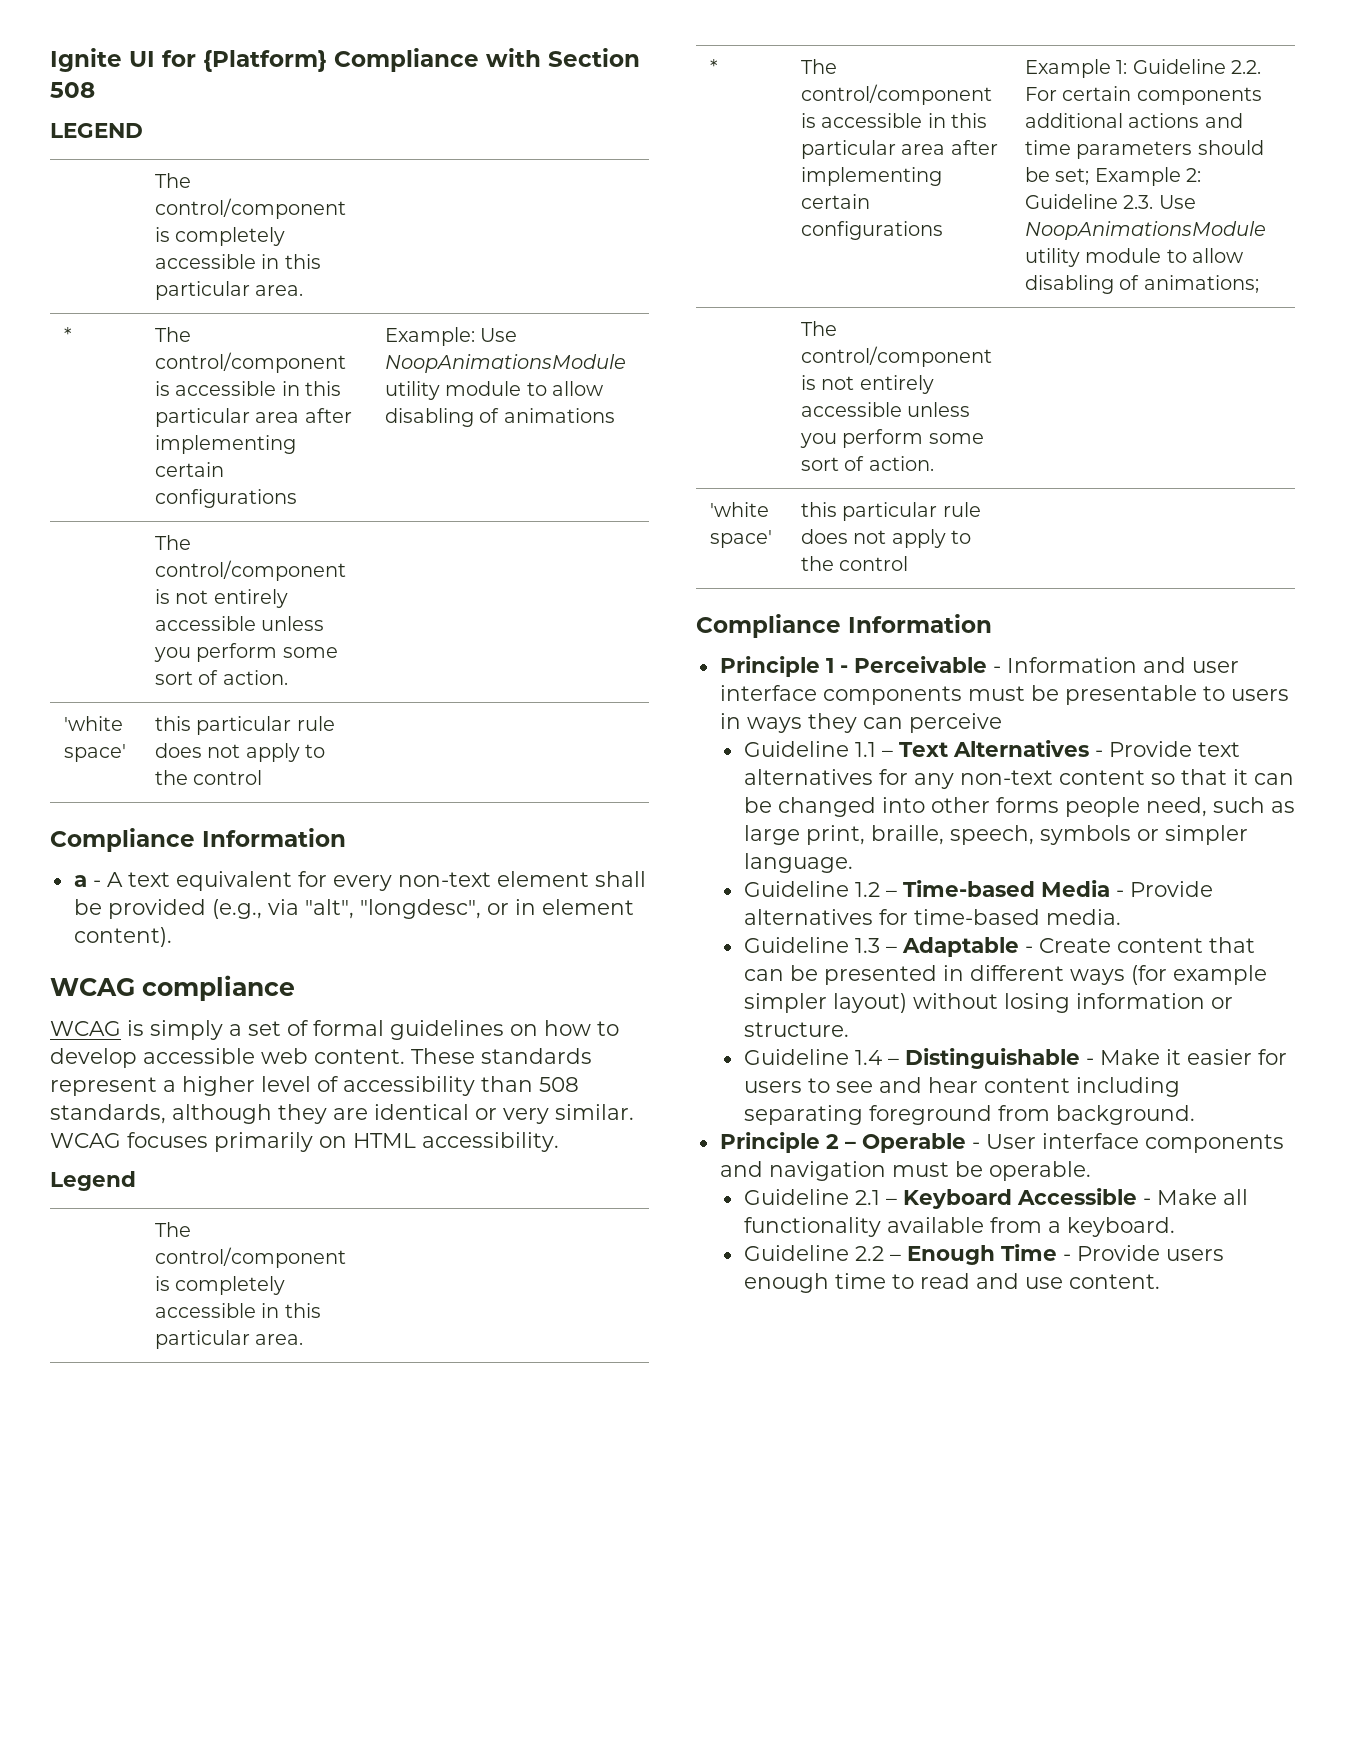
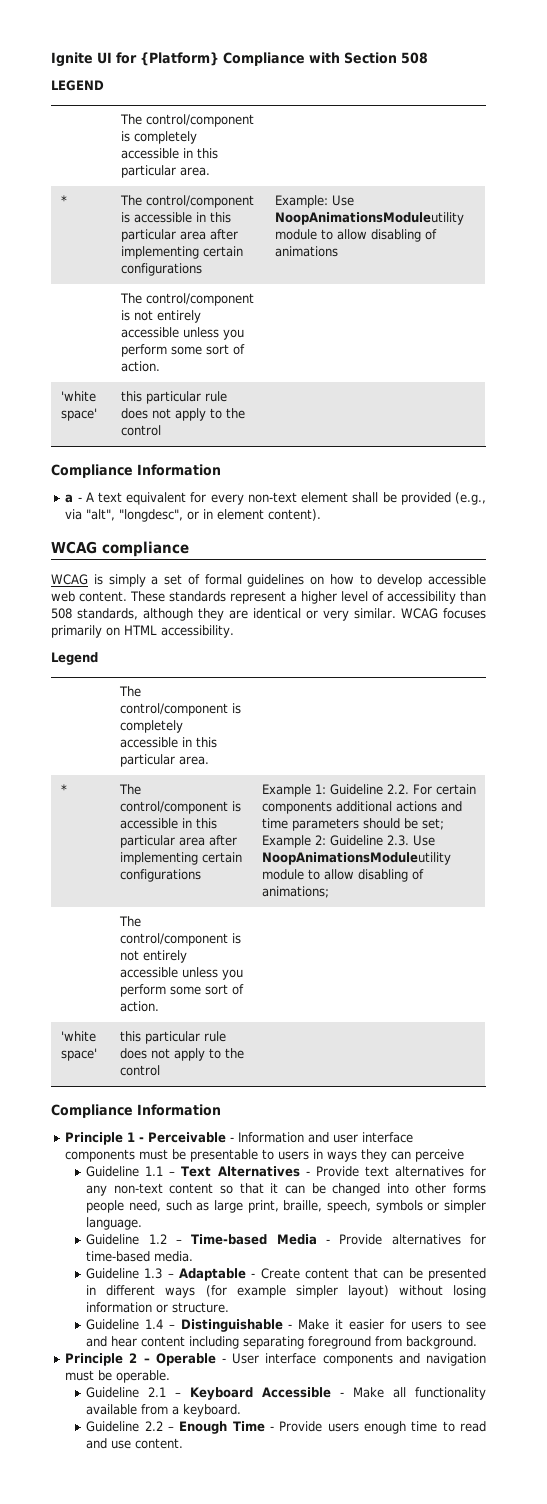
[384,354,626,373] [384,381,440,400] NoopAnimationsModule utility -> [274,212,464,225] NoopAnimationsModuleutility
[1024,221,1266,240] [1024,248,1080,267] NoopAnimationsModule utility -> [261,852,451,865] NoopAnimationsModuleutility

